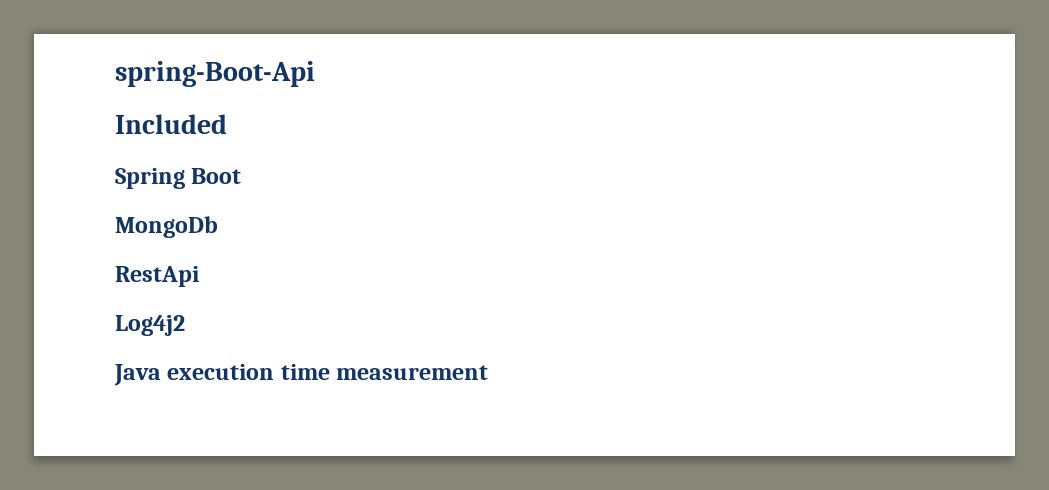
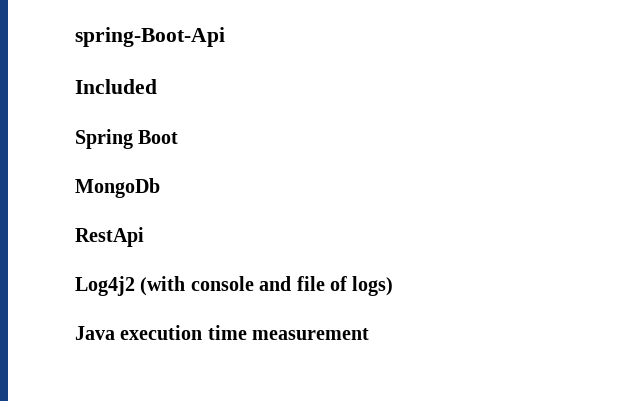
(185, 325) none -> [140,276,394,296] (with console and file of logs)

